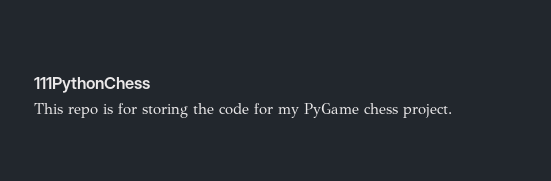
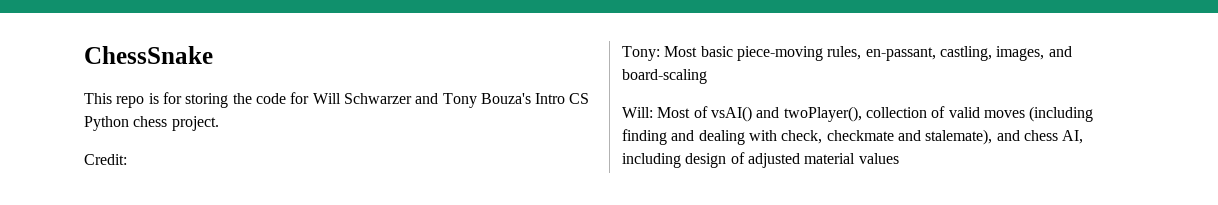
[34,77,150,93] 111PythonChess -> [84,46,213,64] ChessSnake
[278,103,452,118] my PyGame chess project. -> [312,93,590,108] [84,116,219,131] [84,154,127,165] [622,46,1072,61] [622,69,707,84] [622,106,1094,122] [622,129,1084,145] [622,152,899,168] Will Schwarzer and Tony Bouza's Intro CS Python chess project. // Credit: // Tony: Most basic piece-moving rules, en-passant, castling, images, and board-scaling // Will: Most of vsAI() and twoPlayer(), collection of valid moves (including finding and dealing with check, checkmate and stalemate), and chess AI, including design of adjusted material values

